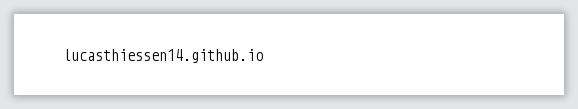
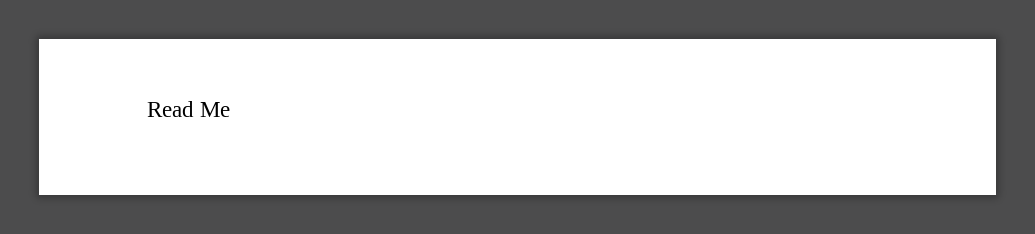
[63,49,263,63] lucasthiessen14.github.io -> [147,101,231,117] Read Me

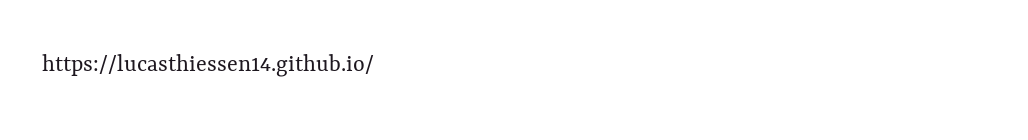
[147,101,231,117] Read Me -> [42,54,374,77] https://lucasthiessen14.github.io/

